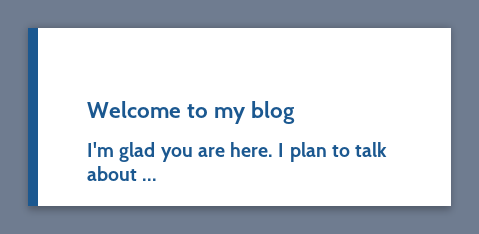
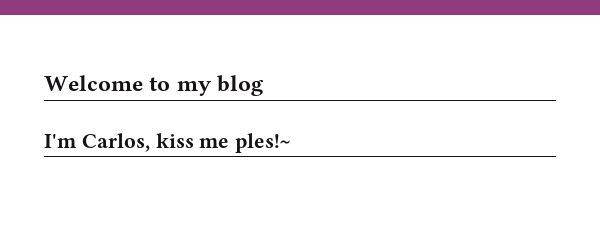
[119,142,388,162] [87,166,158,181] glad you are here. I plan to talk about ... -> [81,133,291,153] Carlos, kiss me ples!~

